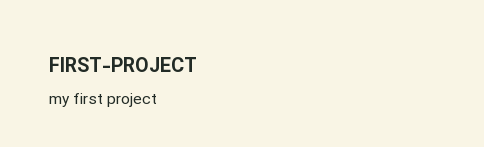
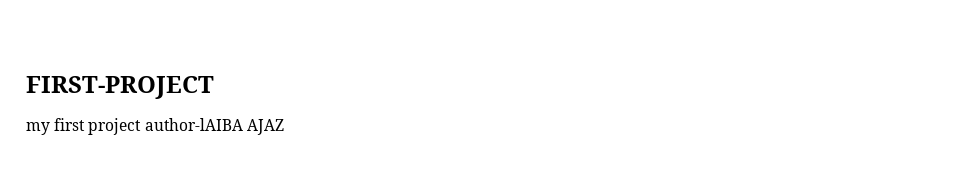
(158, 100) none -> [144,118,284,135] author-lAIBA AJAZ

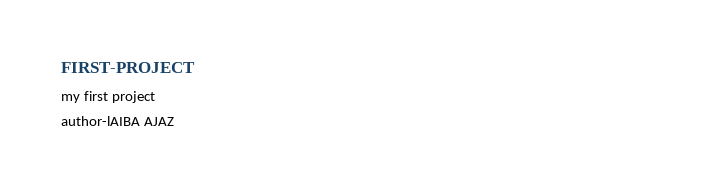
(142, 126) none -> (155, 97) //

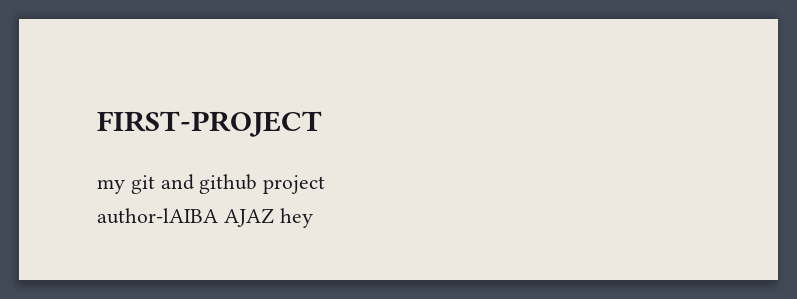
[83,91,108,101] first -> [130,174,258,194] git and github
(174, 121) none -> [279,208,313,228] hey

